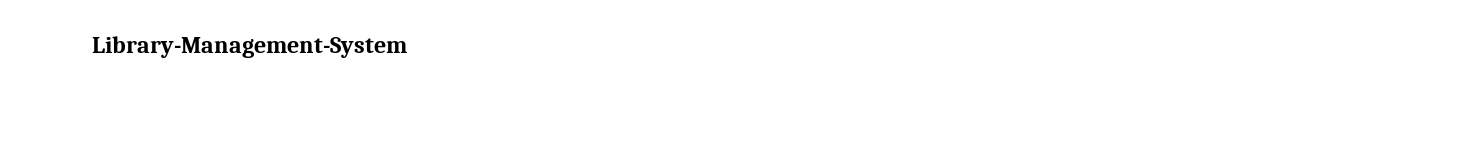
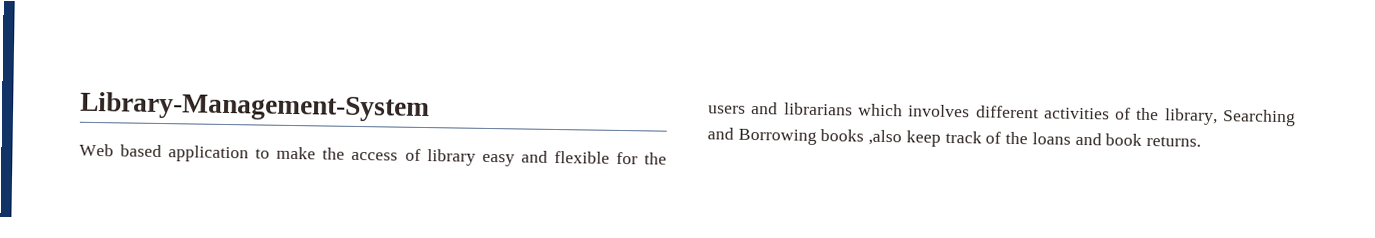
(407, 47) none -> [79,143,668,167] [708,101,1296,127] [707,127,1201,147] // Web based application to make the access of library easy and flexible for the users and librarians which involves different activities of the library, Searching and Borrowing books ,also keep track of the loans and book returns.

